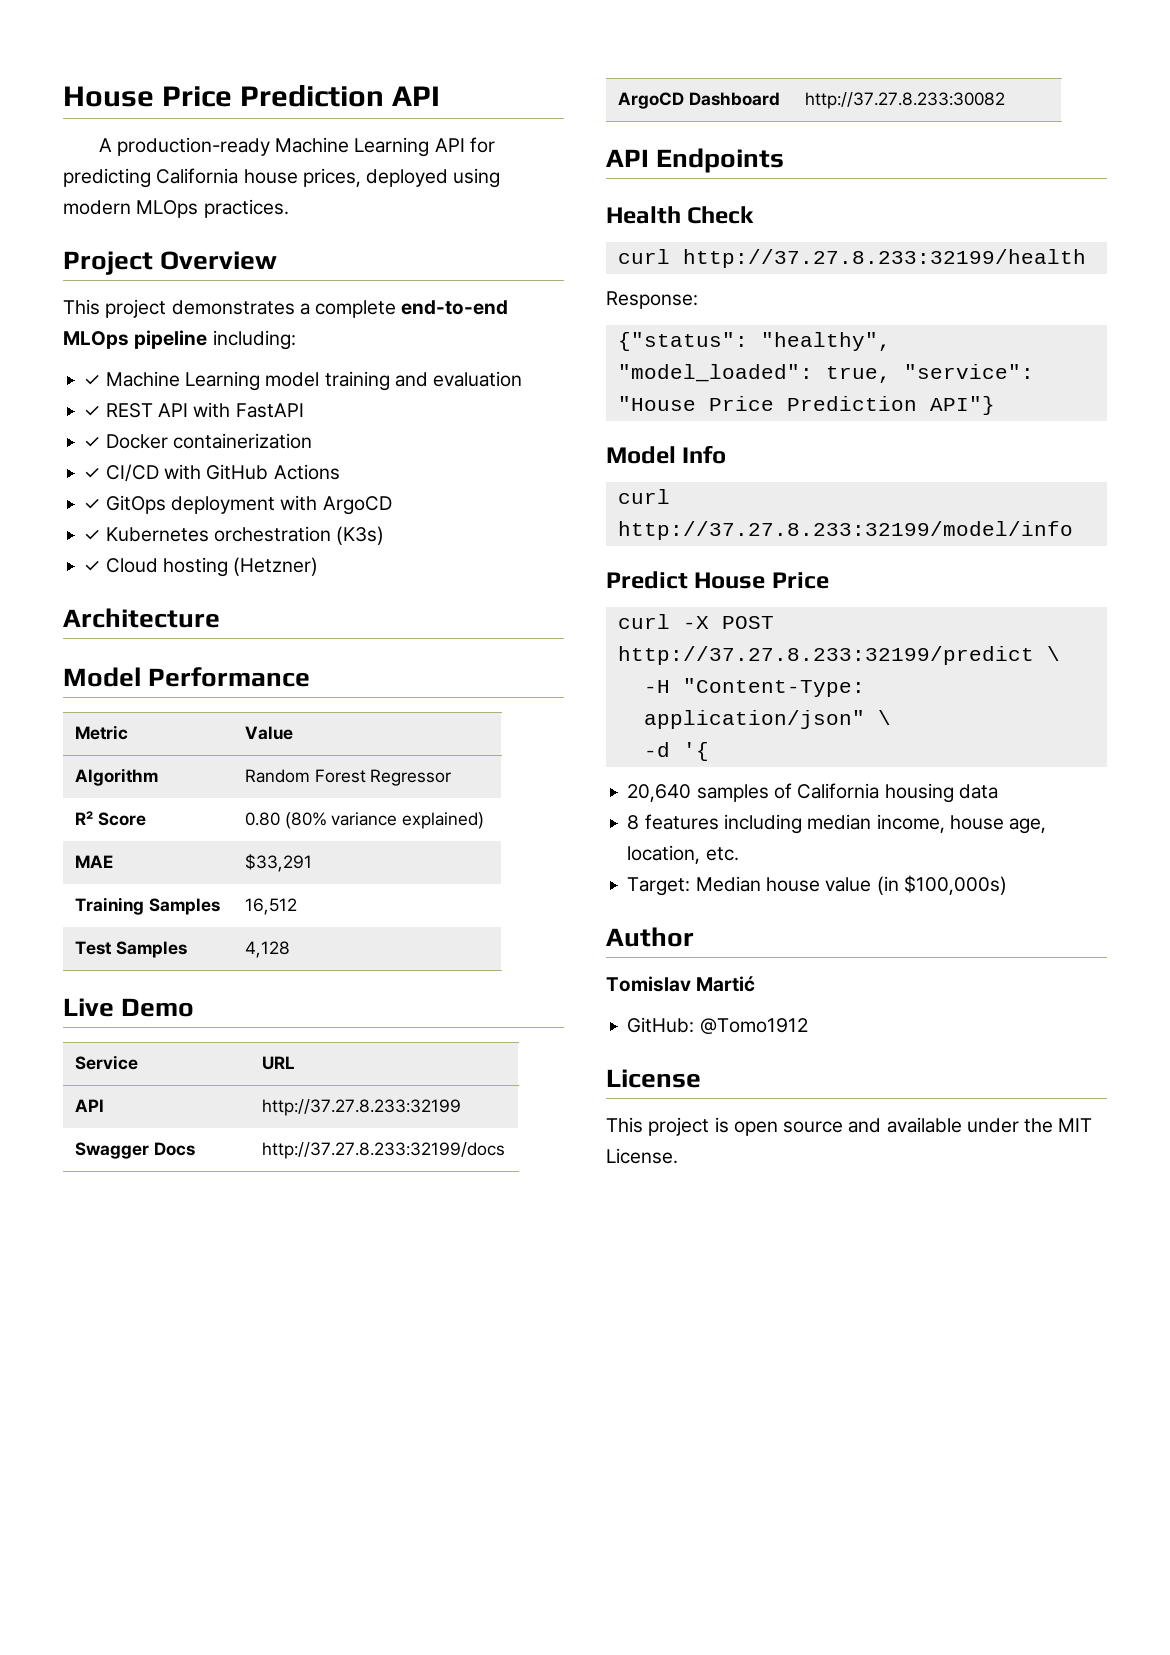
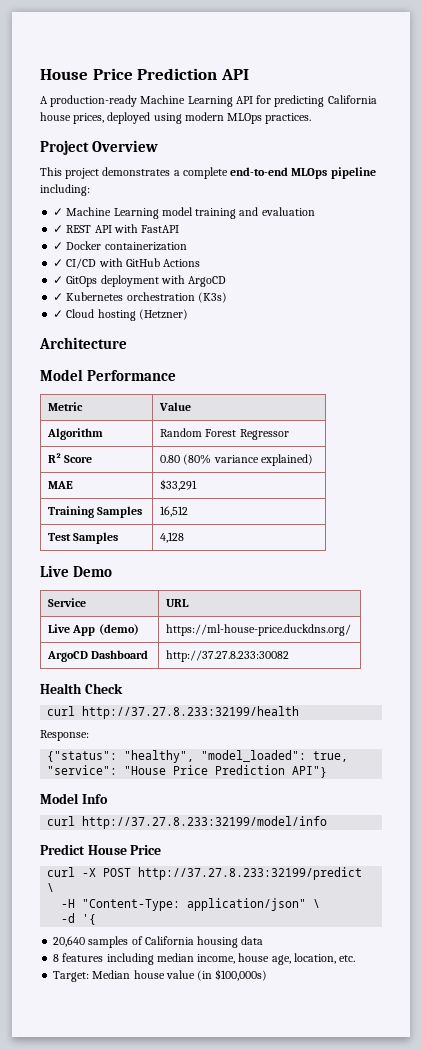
[74,1099,104,1112] [261,1099,461,1116] [74,1142,195,1159] [261,1142,505,1159] API | http://37.27.8.233:32199 // Swagger Docs | http://37.27.8.233:32199/docs -> [48,624,139,636] [166,624,352,636] Live App (demo) | https://ml-house-price.duckdns.org/
[606,148,785,173] // API Endpoints -> (290, 656) none
[606,927,694,947] [606,976,756,992] [627,1017,808,1034] [606,1069,701,1088] [606,1117,1093,1136] [606,1148,678,1164] // Author // Tomislav Martić // GitHub: @Tomo1912 // License // This project is open source and available under the MIT License. -> (268, 975) none

